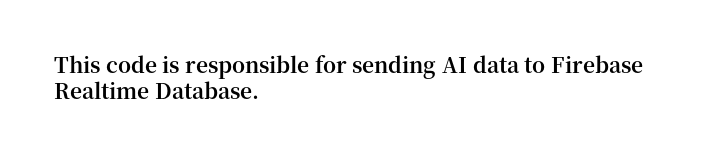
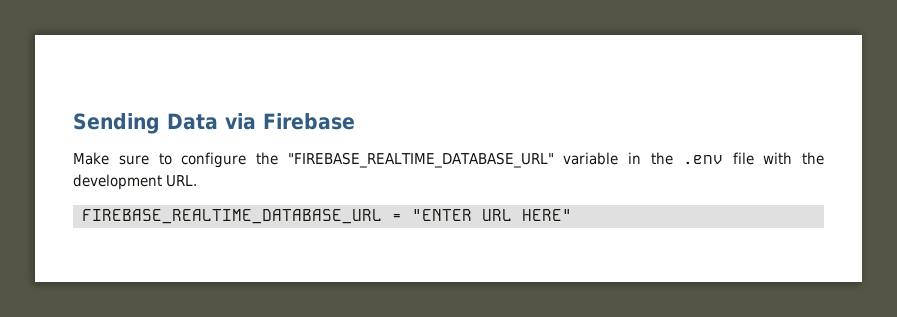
[54,55,644,79] [54,81,259,99] This code is responsible for sending AI data to Firebase Realtime Database. -> [73,113,355,134] [73,152,824,168] [73,174,198,190] [82,209,572,224] Sending Data via Firebase // Make sure to configure the "FIREBASE_REALTIME_DATABASE_URL" variable in the .env file with the development URL. // FIREBASE_REALTIME_DATABASE_URL = "ENTER URL HERE"

